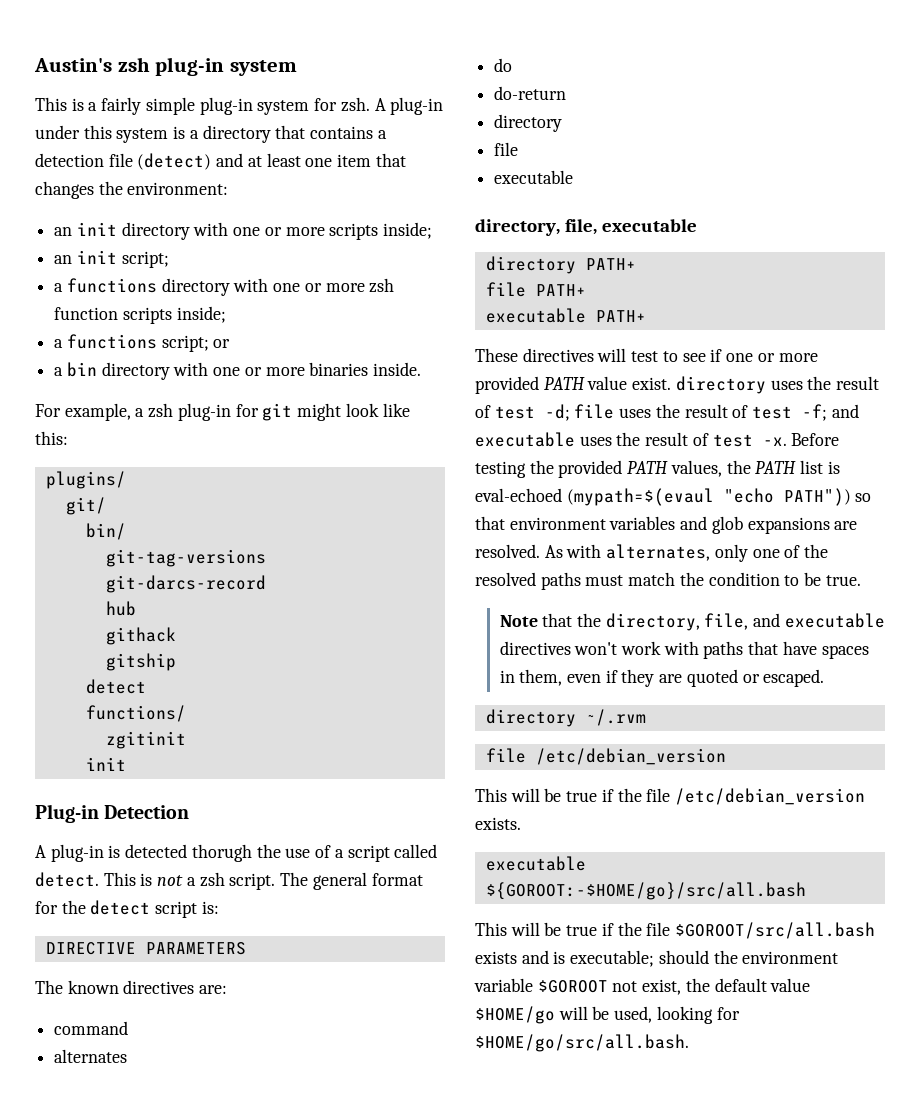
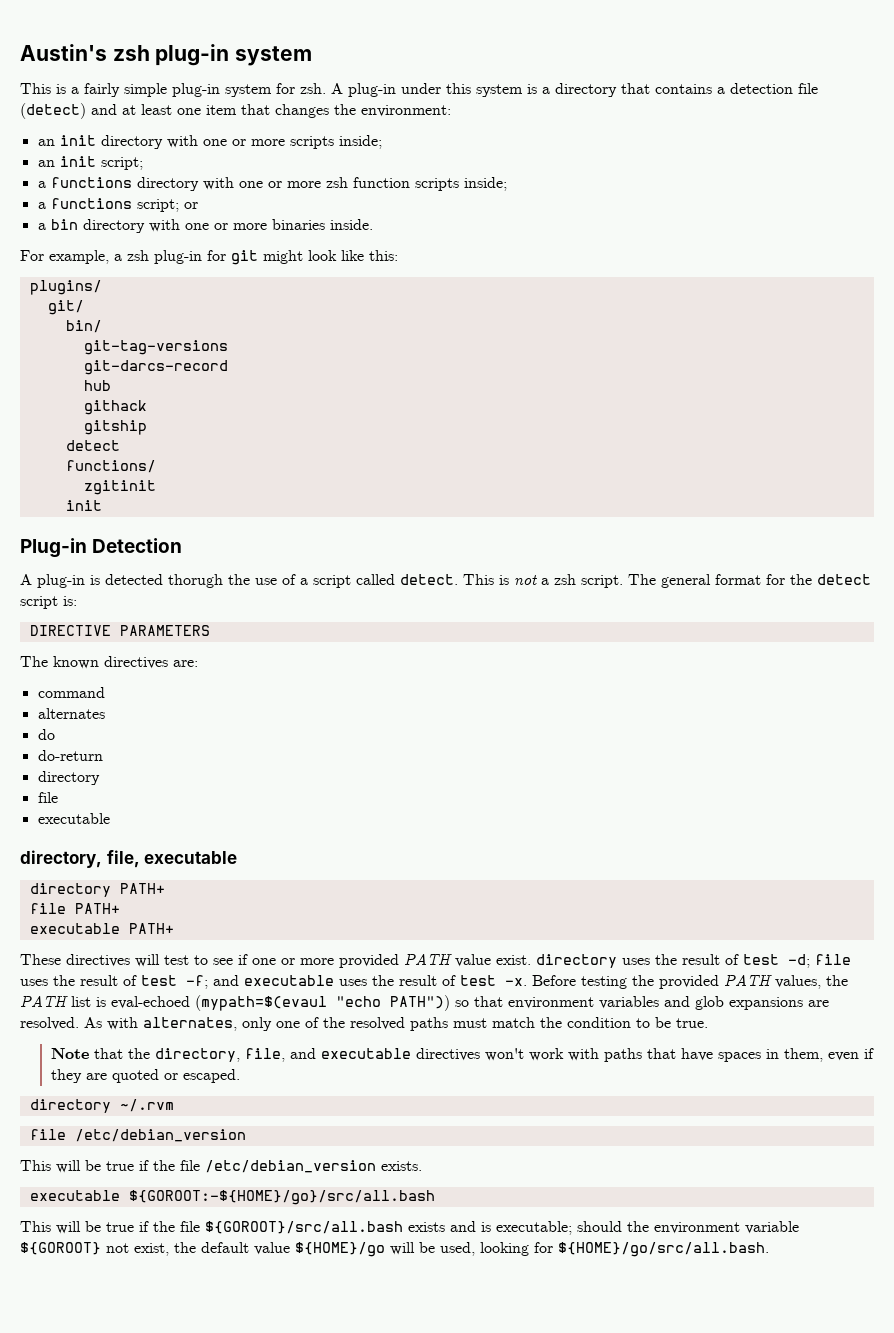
[485,882,806,900] [475,922,876,939] ${GOROOT:-$HOME/go}/src/all.bash // This will be true if the file $GOROOT/src/all.bash -> [128,1190,435,1205] [20,1221,403,1234] ${GOROOT:-${HOME}/go}/src/all.bash // This will be true if the file ${GOROOT}/src/all.bash
[537,980,608,993] $GOROOT -> [20,1242,101,1255] ${GOROOT}
[475,1006,555,1024] $HOME/go -> [295,1242,385,1257] ${HOME}/go
[475,1034,689,1052] $HOME/go/src/all.bash. -> [558,1242,769,1257] ${HOME}/go/src/all.bash.

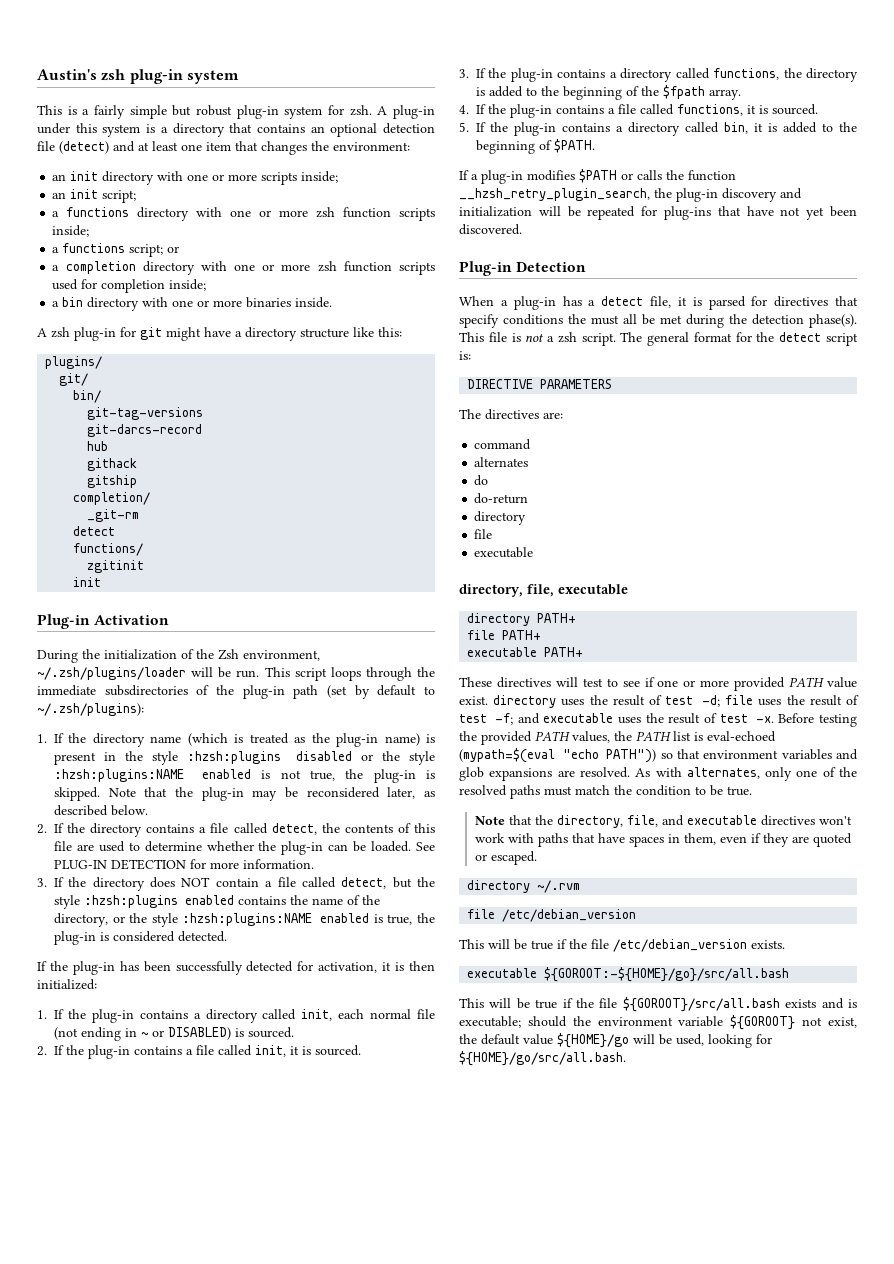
(167, 90) none -> [172,105,232,116] but robust
[717,87,725,94] a -> [310,123,378,137] an optional
(198, 205) none -> [52,261,436,275] [52,279,207,293] // a completion directory with one or more zsh function scripts used for completion inside;
[20,250,122,264] For example, a -> [37,328,47,337] A
[308,250,337,261] look -> [204,327,349,341] have a directory structure
(147, 427) none -> [73,492,151,505] [87,509,140,522] // completion/ // _git-rm
[92,538,183,553] [20,574,494,588] Detection // A plug-in is detected thorugh the use of a script called detect. This -> [94,615,170,625] [37,649,320,663] [37,667,435,681] [37,685,436,699] [37,703,144,716] [37,733,435,747] [54,751,435,765] [54,769,435,783] [54,787,436,801] [54,805,148,816] [37,823,435,837] [54,841,436,855] [54,859,314,870] [37,877,436,891] [54,895,380,909] [54,913,435,927] [54,931,227,945] [37,961,436,975] [37,979,97,990] [37,1009,435,1023] [54,1027,294,1041] [37,1045,361,1059] [459,68,858,82] [476,85,741,100] [459,104,818,118] [459,122,857,136] [476,139,595,154] [459,169,736,184] [459,188,802,202] [459,206,857,220] [459,224,522,235] [459,261,587,276] [459,296,858,310] [459,314,857,328] [459,332,507,342] Activation // During the initialization of the Zsh environment, ~/.zsh/plugins/loader will be run. This script loops through the immediate subsdirectories of the plug-in path (set by default to ~/.zsh/plugins): // 1. If the directory name (which is treated as the plug-in name) is present in the style :hzsh:plugins disabled or the style :hzsh:plugins:NAME enabled is not true, the plug-in is skipped. Note that the plug-in may be reconsidered later, as described below. // 2. If the directory contains a file called detect, the contents of this file are used to determine whether the plug-in can be loaded. See PLUG-IN DETECTION for more information. // 3. If the directory does NOT contain a file called detect, but the style :hzsh:plugins enabled contains the name of the directory, or the style :hzsh:plugins:NAME enabled is true, the plug-in is considered detected. // If the plug-in has been successfully detected for activation, it is then initialized: // 1. If the plug-in contains a directory called init, each normal file (not ending in ~ or DISABLED) is sourced. // 2. If the plug-in contains a file called init, it is sourced. // 3. If the plug-in contains a directory called functions, the directory is added to the beginning of the $fpath array. // 4. If the plug-in contains a file called functions, it is sourced. // 5. If the plug-in contains a directory called bin, it is added to the beginning of $PATH. // If a plug-in modifies $PATH or calls the function __hzsh_retry_plugin_search, the plug-in discovery and initialization will be repeated for plug-ins that have not yet been discovered. // Plug-in Detection // When a plug-in has a detect file, it is parsed for directives that specify conditions the must all be met during the detection phase(s). This file
[53,656,99,669] known -> (481, 414) none
[195,995,327,1011] (mypath=$(evaul -> [459,748,555,763] (mypath=$(eval

